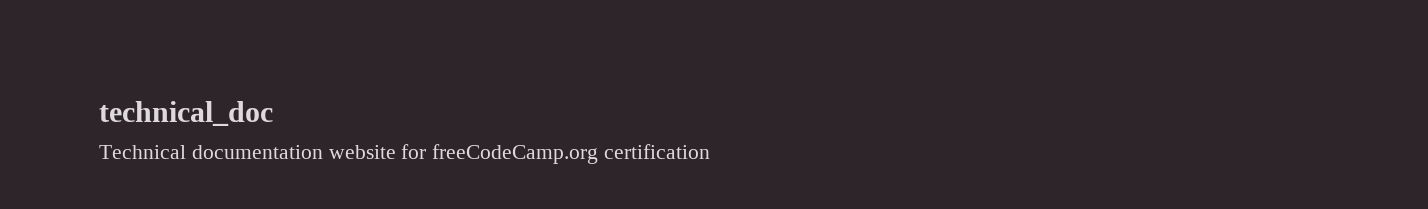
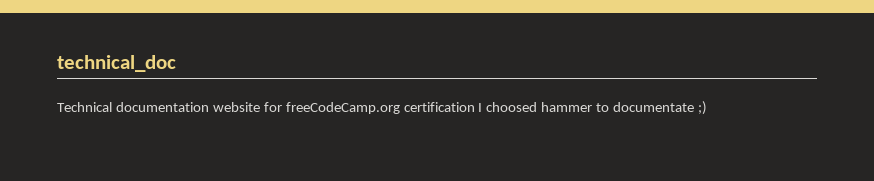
(711, 151) none -> [478,101,708,115] I choosed hammer to documentate ;)

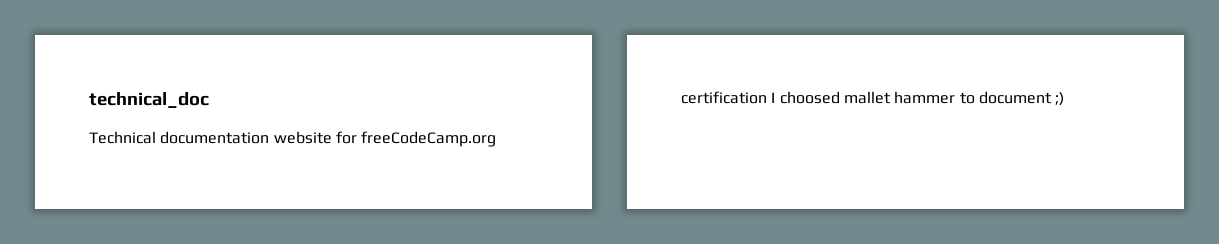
(538, 107) none -> [843,91,891,104] mallet
[613,102,695,112] documentate -> [978,91,1052,104] document

